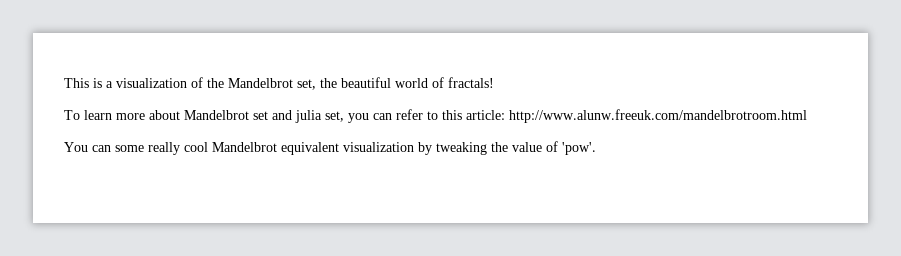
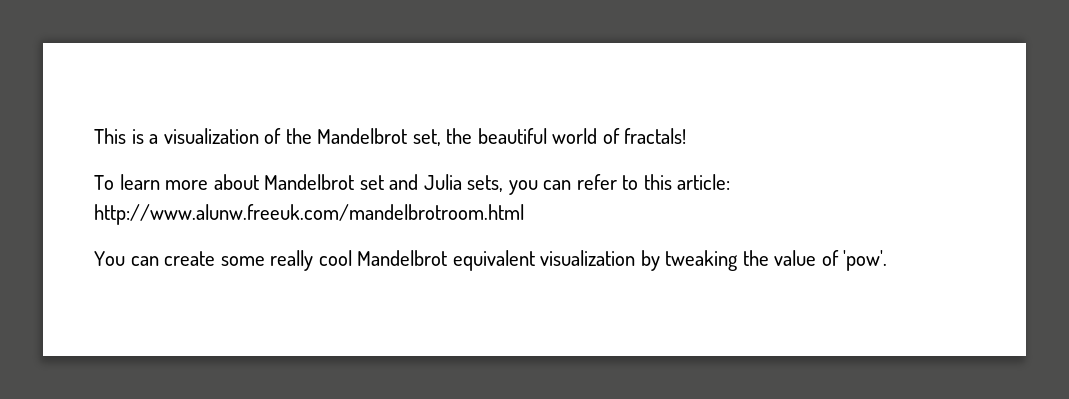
[295,110,344,123] julia set, -> [423,174,504,192] Julia sets,
(111, 148) none -> [164,251,216,266] create

